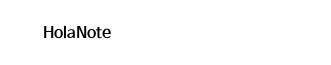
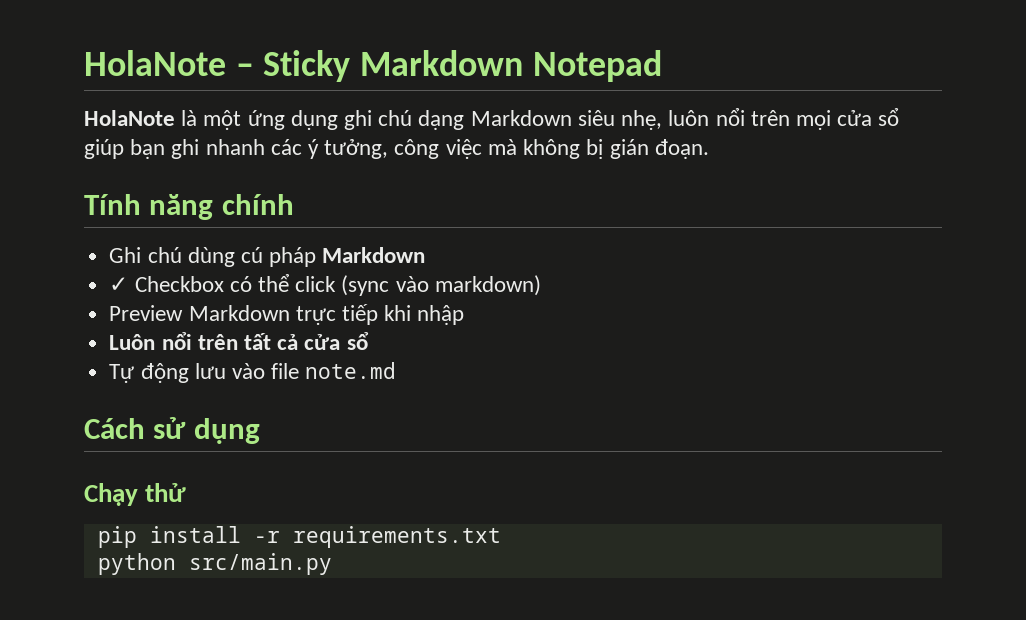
[43,25,111,39] HolaNote -> [84,50,662,82] [84,108,900,130] [84,139,709,159] [84,194,294,220] [109,247,426,267] [109,274,541,296] [109,304,465,325] [109,332,369,350] [109,362,397,383] [84,417,260,444] [84,483,187,506] [97,526,501,548] [97,553,332,575] HolaNote – Sticky Markdown Notepad // HolaNote là một ứng dụng ghi chú dạng Markdown siêu nhẹ, luôn nổi trên mọi cửa sổ giúp bạn ghi nhanh các ý tưởng, công việc mà không bị gián đoạn. // Tính năng chính // Ghi chú dùng cú pháp Markdown // ✓ Checkbox có thể click (sync vào markdown) // Preview Markdown trực tiếp khi nhập // Luôn nổi trên tất cả cửa sổ // Tự động lưu vào file note.md // Cách sử dụng // Chạy thử // pip install -r requirements.txt // python src/main.py

